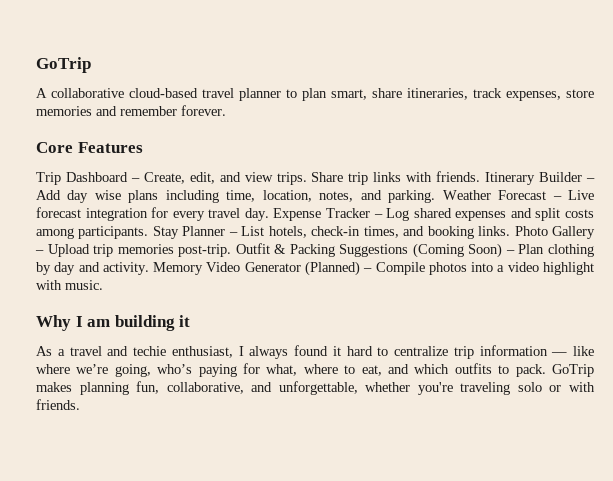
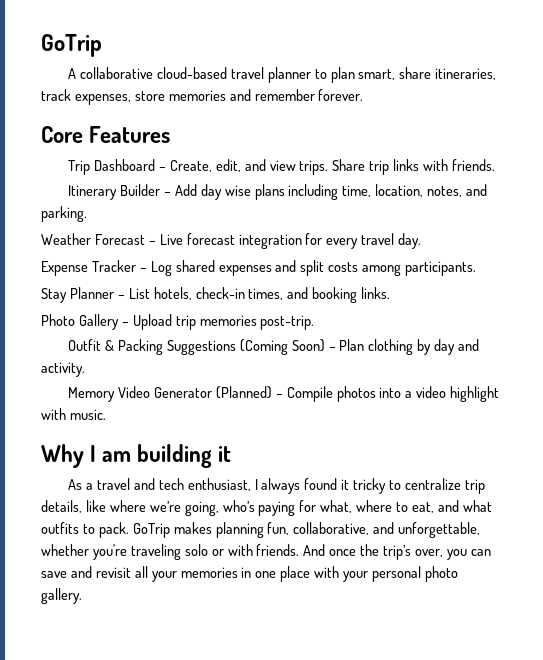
(481, 176) none -> (496, 165) //
(436, 196) none -> (87, 214) //
(269, 214) none -> (422, 241) //
(149, 232) none -> (477, 268) //
(511, 231) none -> (391, 293) //
(232, 250) none -> (315, 322) //
(149, 268) none -> (85, 369) //
[133,346,166,356] techie -> [158,478,184,490] tech
[346,346,373,356] hard -> [353,478,387,494] tricky
[479,345,568,356] information — -> [41,500,82,513] details,
[414,364,450,374] which -> [462,500,492,512] what
(80, 404) none -> [303,544,491,560] [41,566,458,582] [41,588,82,604] And once the trip’s over, you can save and revisit all your memories in one place with your personal photo gallery.

